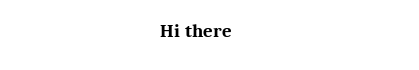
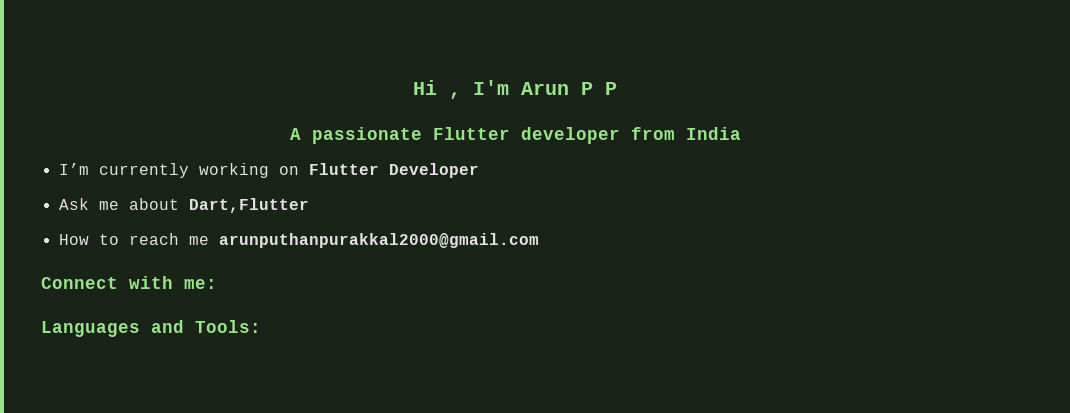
[184,24,232,37] there -> [449,80,617,99] [289,127,741,144] [58,163,479,178] [58,198,309,213] [58,233,539,248] [41,276,217,289] [41,320,261,337] , I'm Arun P P // A passionate Flutter developer from India // I’m currently working on Flutter Developer // Ask me about Dart,Flutter // How to reach me arunputhanpurakkal2000@gmail.com // Connect with me: // Languages and Tools:

